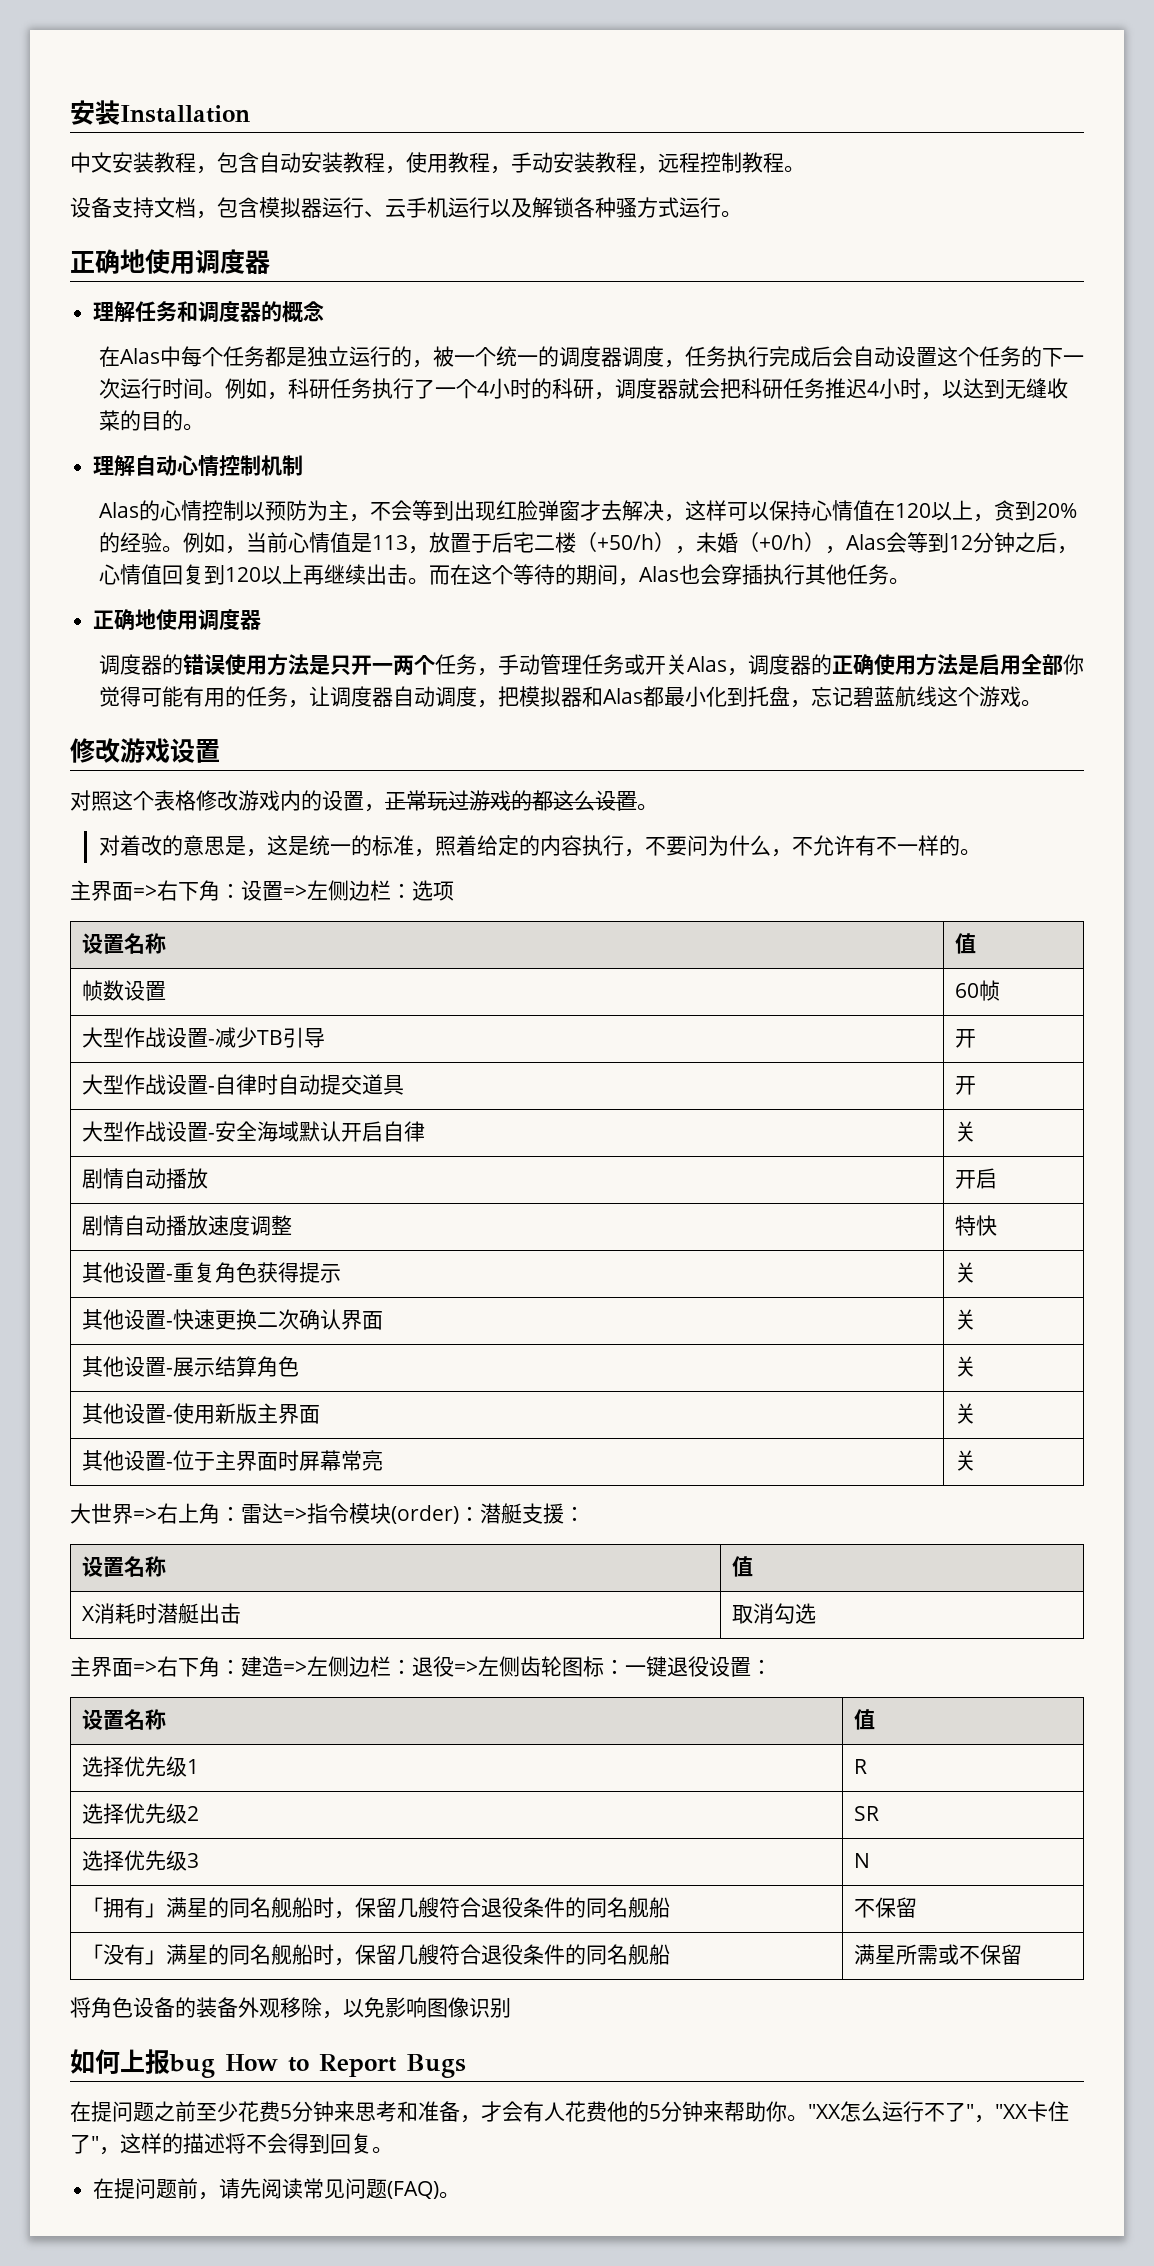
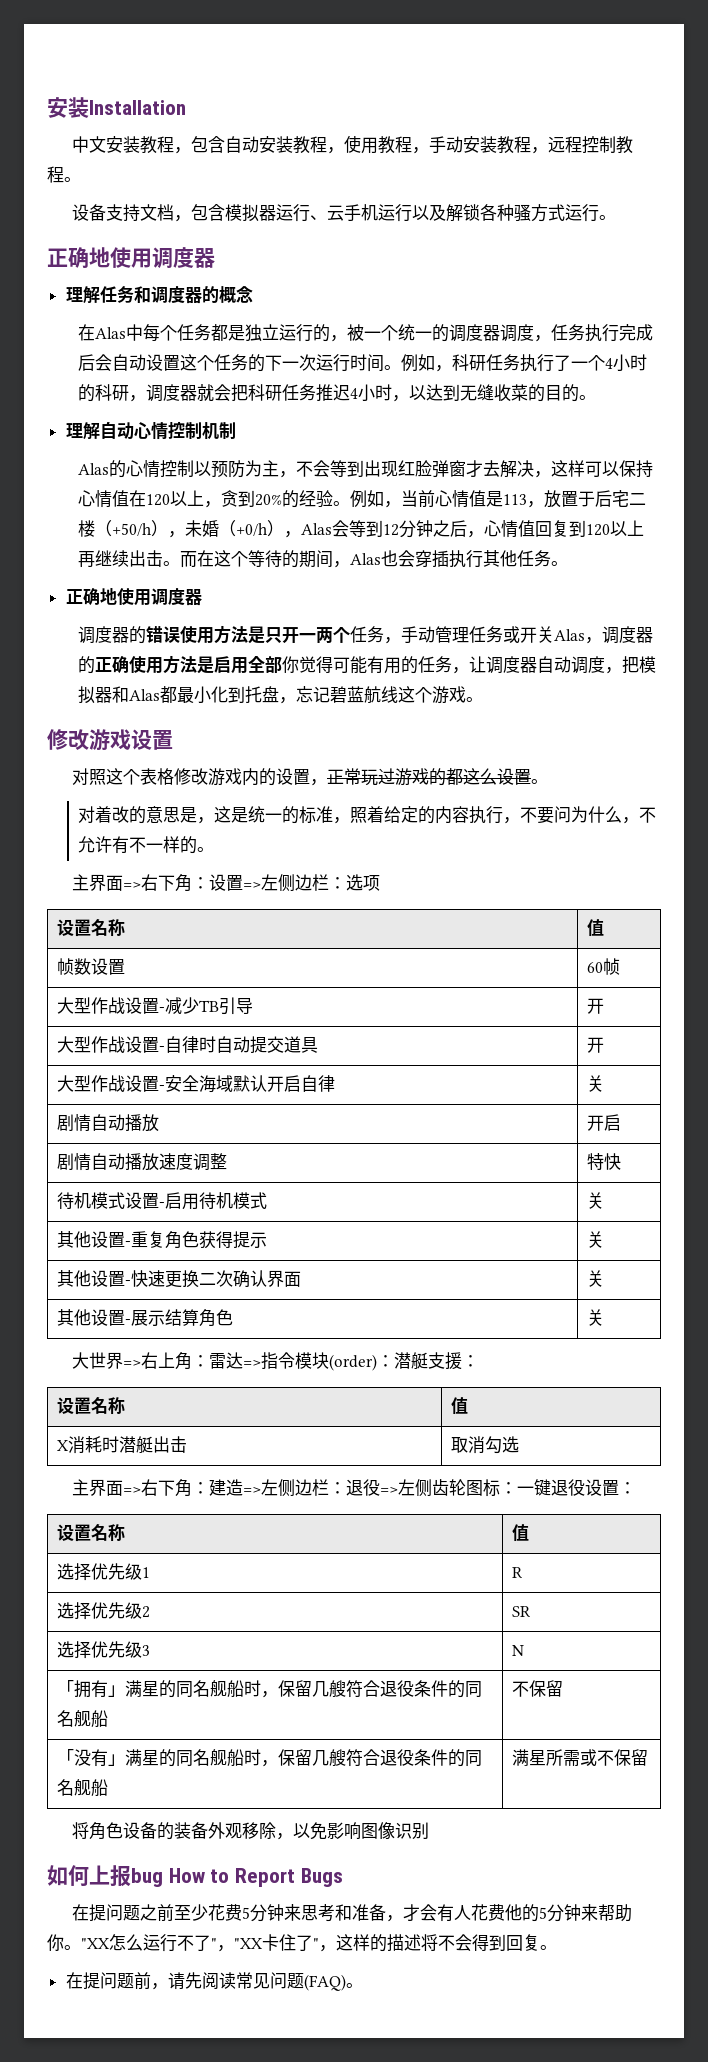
(998, 1225) none -> [56,1192,267,1210] [586,1192,604,1209] // 待机模式设置-启用待机模式 | 关
[82,1403,321,1424] [955,1403,977,1424] [82,1450,384,1471] [955,1450,977,1471] // 其他设置-使用新版主界面 | 关 // 其他设置-位于主界面时屏幕常亮 | 关 -> (604, 1317) none

